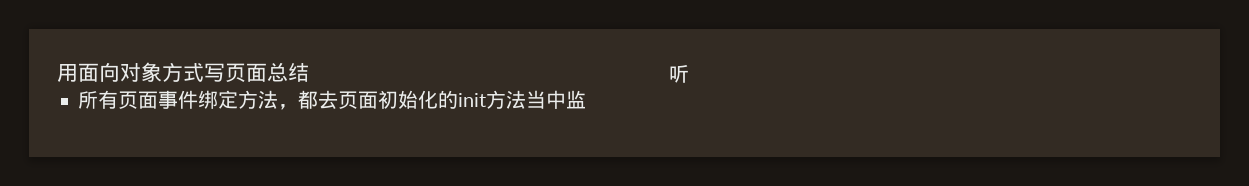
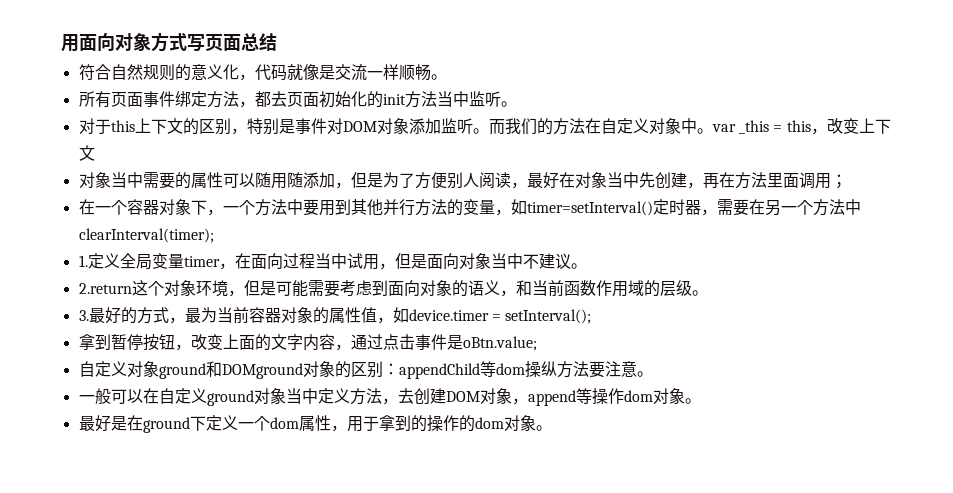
(309, 72) none -> [78,64,447,81] // 符合自然规则的意义化，代码就像是交流一样顺畅。
(690, 73) none -> [500,101,517,107] [78,118,891,135] [78,145,95,161] [78,172,847,189] [78,199,861,216] [78,228,214,243] [78,253,587,270] [78,280,708,297] [78,307,592,324] [78,334,537,351] [78,361,653,379] [78,388,701,406] [78,415,552,433] 。 // 对于this上下文的区别，特别是事件对DOM对象添加监听。而我们的方法在自定义对象中。var _this = this，改变上下文 // 对象当中需要的属性可以随用随添加，但是为了方便别人阅读，最好在对象当中先创建，再在方法里面调用； // 在一个容器对象下，一个方法中要用到其他并行方法的变量，如timer=setInterval()定时器，需要在另一个方法中clearInterval(timer); // 1.定义全局变量timer，在面向过程当中试用，但是面向对象当中不建议。 // 2.return这个对象环境，但是可能需要考虑到面向对象的语义，和当前函数作用域的层级。 // 3.最好的方式，最为当前容器对象的属性值，如device.timer = setInterval(); // 拿到暂停按钮，改变上面的文字内容，通过点击事件是oBtn.value; // 自定义对象ground和DOMground对象的区别：appendChild等dom操纵方法要注意。 // 一般可以在自定义ground对象当中定义方法，去创建DOM对象，append等操作dom对象。 // 最好是在ground下定义一个dom属性，用于拿到的操作的dom对象。

